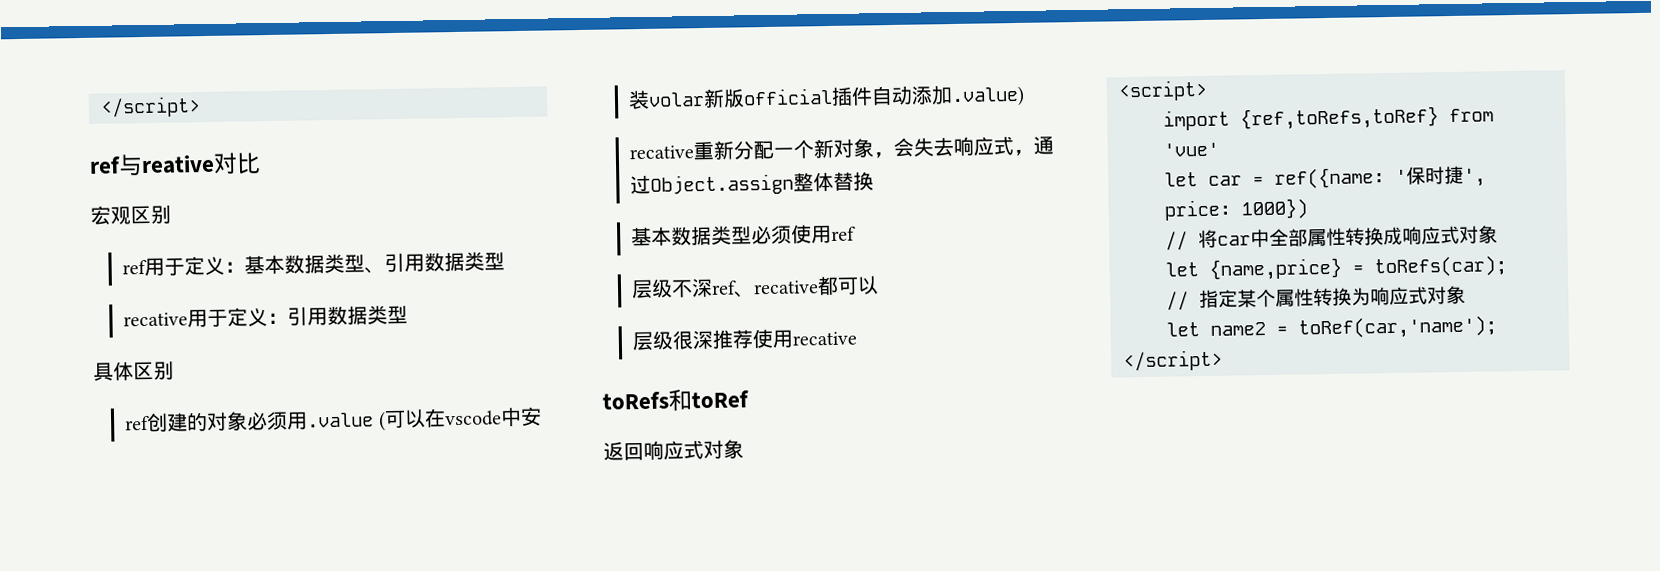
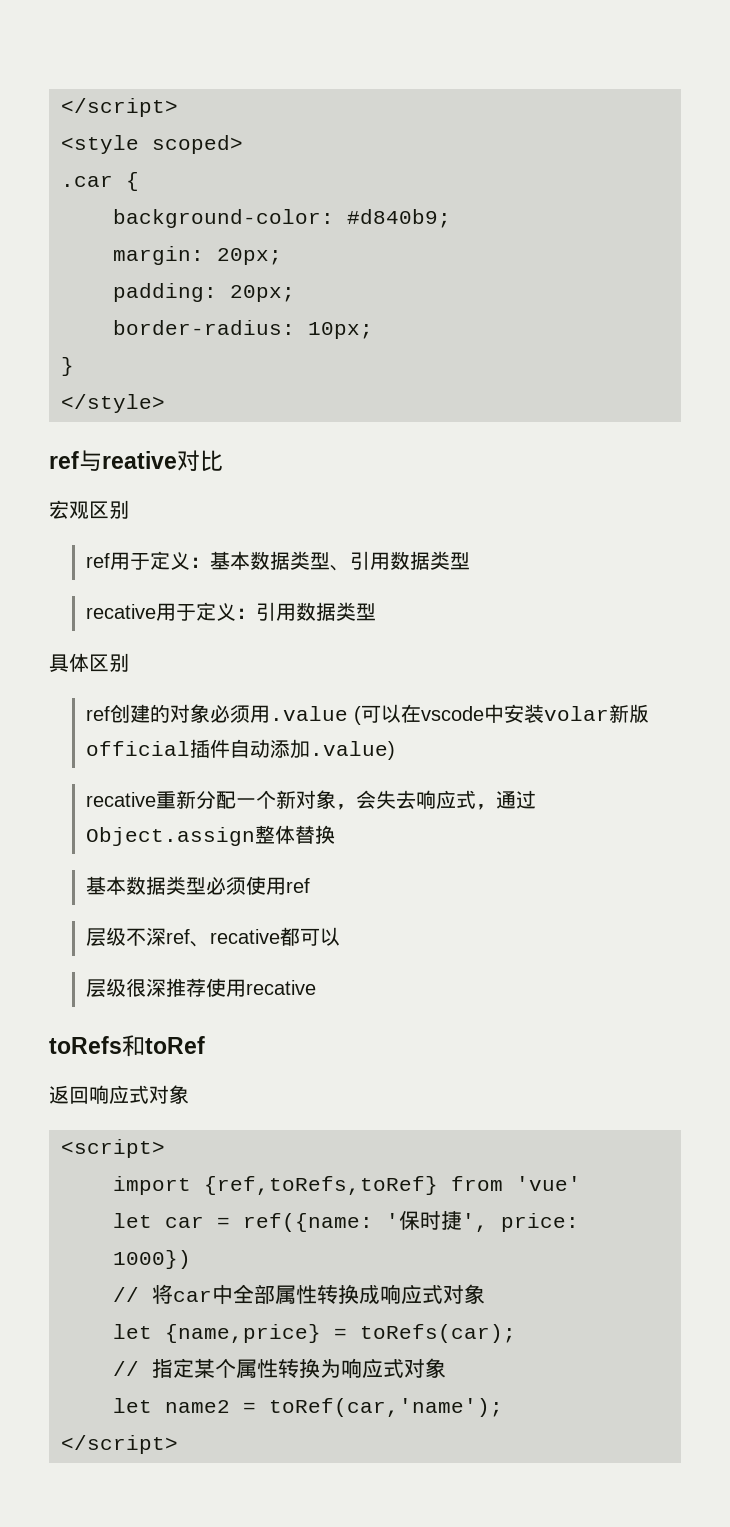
[100,96,201,118] </script> -> [61,98,178,117] [61,135,243,154] [61,172,139,191] [113,209,451,228] [113,246,282,265] [113,283,295,302] [113,320,373,339] [61,357,74,376] [61,394,165,413] </script> // <style scoped> // .car { // background-color: #d840b9; // margin: 20px; // padding: 20px; // border-radius: 10px; // } // </style>

